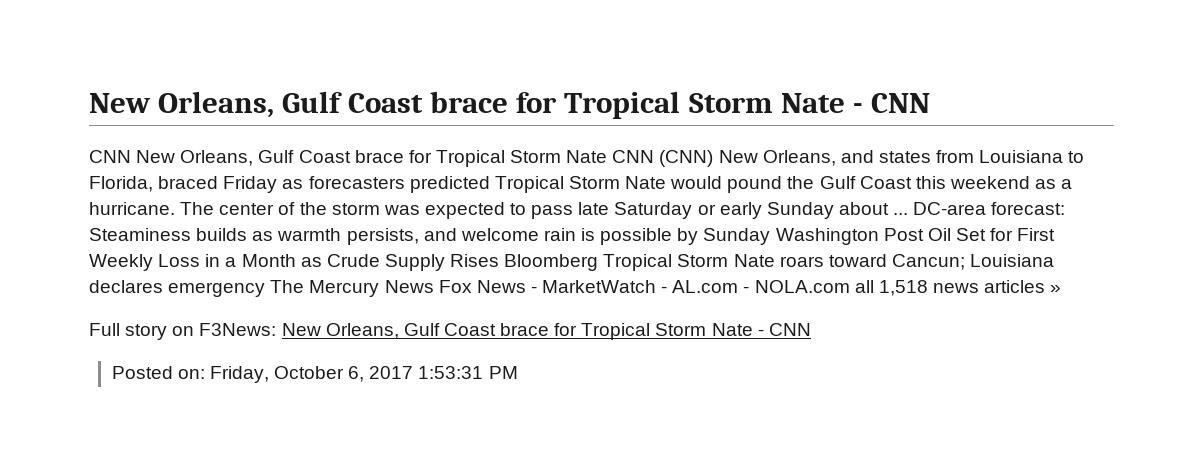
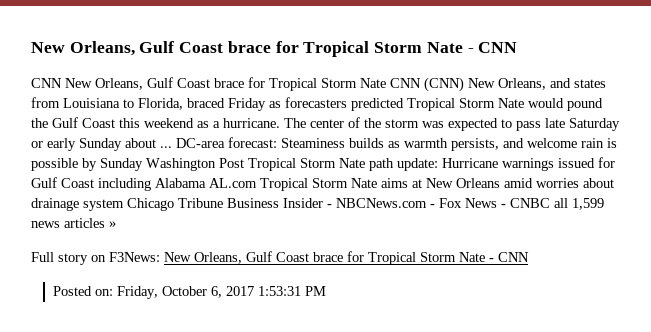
[927,228,1056,241] [89,254,1055,271] [89,280,928,297] Oil Set for First Weekly Loss in a Month as Crude Supply Rises Bloomberg Tropical Storm Nate roars toward Cancun; Louisiana declares emergency The Mercury News Fox News - MarketWatch - AL.com - NOLA.com all 1,518 -> [248,157,615,171] [31,177,614,191] [31,198,604,211] Tropical Storm Nate path update: Hurricane warnings issued for Gulf Coast including Alabama AL.com Tropical Storm Nate aims at New Orleans amid worries about drainage system Chicago Tribune Business Insider - NBCNews.com - Fox News - CNBC all 1,599

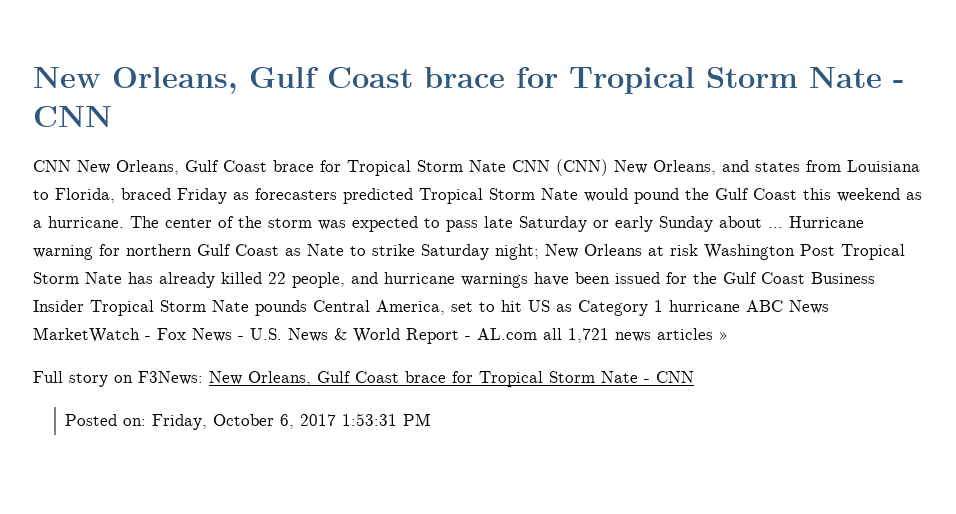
[176,137,617,151] [31,158,143,171] DC-area forecast: Steaminess builds as warmth persists, and welcome rain is possible by Sunday -> [789,216,864,228] [33,244,698,260] Hurricane warning for northern Gulf Coast as Nate to strike Saturday night; New Orleans at risk
[369,158,554,171] path update: Hurricane warnings -> [128,272,610,288] has already killed 22 people, and hurricane warnings have been
[31,177,614,191] [31,198,604,211] Gulf Coast including Alabama AL.com Tropical Storm Nate aims at New Orleans amid worries about drainage system Chicago Tribune Business Insider - NBCNews.com - Fox News - CNBC all 1,599 -> [693,272,875,284] [33,300,829,316] [33,327,609,344] the Gulf Coast Business Insider Tropical Storm Nate pounds Central America, set to hit US as Category 1 hurricane ABC News MarketWatch - Fox News - U.S. News & World Report - AL.com all 1,721

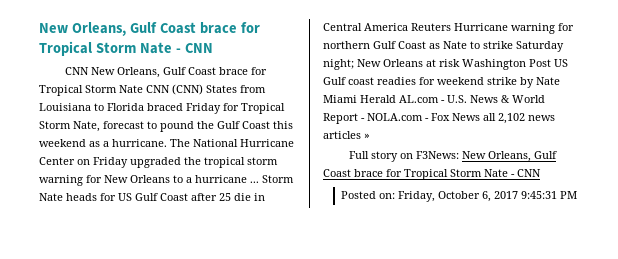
[614,160,800,175] New Orleans, and states -> [206,85,237,93] States
[55,188,115,203] Florida, -> [107,103,144,111] Florida
[233,188,628,204] as forecasters predicted Tropical Storm Nate would -> [223,103,285,114] [39,121,157,132] for Tropical Storm Nate, forecast to
[165,216,783,232] center of the storm was expected to pass late Saturday or early Sunday about ... -> [193,139,294,147] [39,157,278,168] [39,175,294,186] [39,193,265,201] [323,23,451,31] National Hurricane Center on Friday upgraded the tropical storm warning for New Orleans to a hurricane ... Storm Nate heads for US Gulf Coast after 25 die in Central America Reuters
[841,244,905,260] [33,272,875,288] [33,300,829,316] [33,327,232,343] Tropical Storm Nate has already killed 22 people, and hurricane warnings have been issued for the Gulf Coast Business Insider Tropical Storm Nate pounds Central America, set to hit US as Category 1 hurricane ABC News MarketWatch - Fox News -> [554,59,568,67] [323,77,560,88] [323,95,439,103] US Gulf coast readies for weekend strike by Nate Miami Herald AL.com
[477,328,609,343] AL.com all 1,721 -> [367,113,525,124] NOLA.com - Fox News all 2,102
[342,413,398,426] 1:53:31 -> [521,191,558,199] 9:45:31

